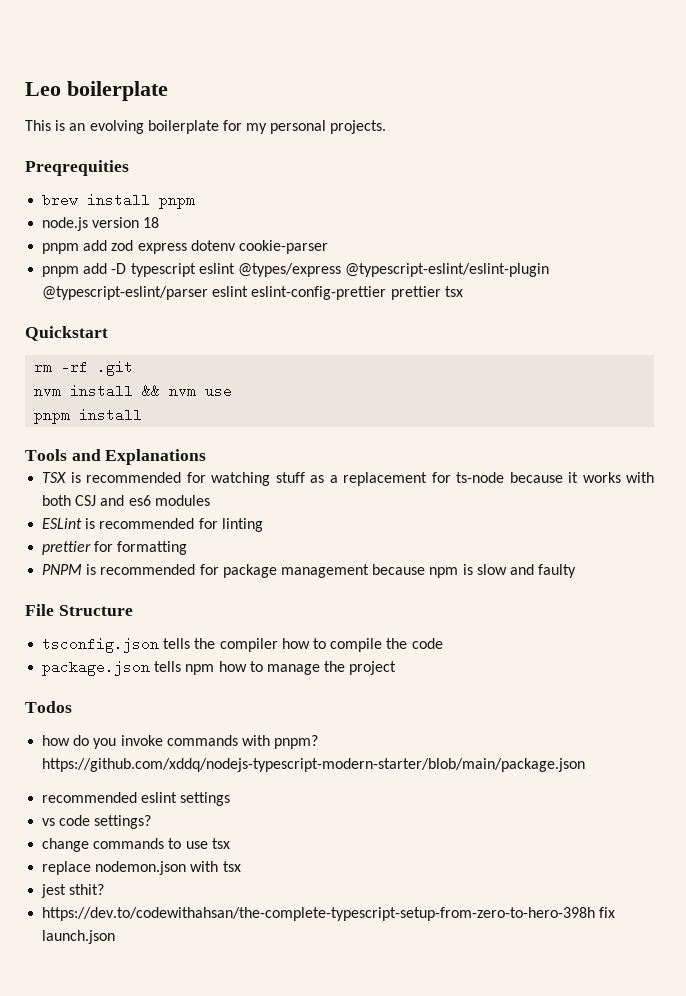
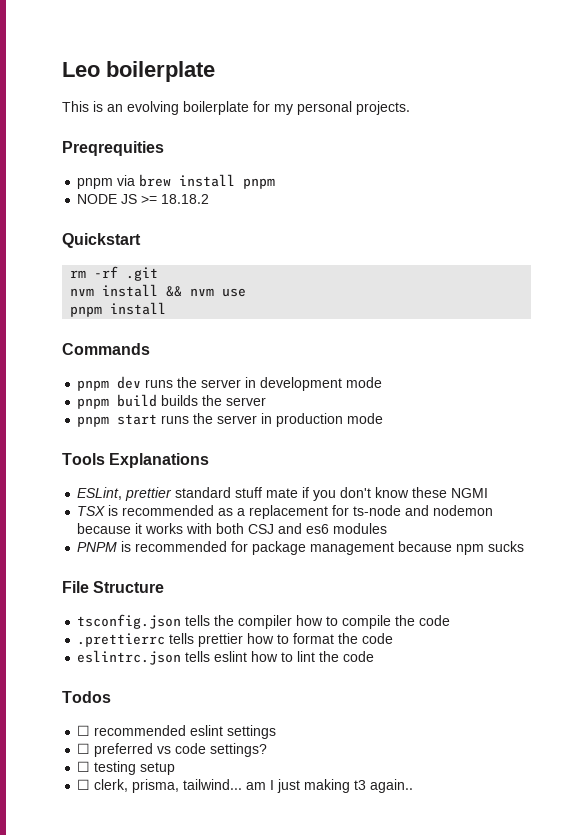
(129, 168) none -> [77,175,136,189] pnpm via
[42,217,160,231] [42,240,328,254] [42,263,550,277] [42,286,463,300] node.js version 18 // pnpm add zod express dotenv cookie-parser // pnpm add -D typescript eslint @types/express @typescript-eslint/eslint-plugin @typescript-eslint/parser eslint eslint-config-prettier prettier tsx -> [77,194,210,204] NODE JS >= 18.18.2
(143, 415) none -> [62,343,150,355] [77,376,383,391] [77,394,267,409] [77,413,384,427] // Commands // pnpm dev runs the server in development mode // pnpm build builds the server // pnpm start runs the server in production mode
[71,449,101,461] and -> (105, 459) none
(207, 457) none -> [77,487,489,501] // ESLint, prettier standard stuff mate if you don't know these NGMI
[186,472,305,486] for watching stuff -> (215, 510) none
(505, 477) none -> [405,505,494,516] and nodemon
[42,518,263,532] [42,541,188,555] // ESLint is recommended for linting // prettier for formatting -> (388, 528) none
[462,564,577,578] is slow and faulty -> [488,541,525,552] sucks
[42,660,397,676] [25,701,72,713] [42,735,319,749] [42,758,586,772] package.json tells npm how to manage the project // Todos // how do you invoke commands with pnpm? https://github.com/xddq/nodejs-typescript-modern-starter/blob/main/package.json // -> [77,633,394,647] [77,650,375,665] [62,691,111,703] [77,725,91,736] .prettierrc tells prettier how to format the code // eslintrc.json tells eslint how to lint the code // Todos // ☐
(231, 799) none -> [77,743,154,757] ☐ preferred
[42,838,230,852] [42,861,241,875] [41,884,105,898] [42,907,616,921] [42,930,116,944] change commands to use tsx // replace nodemon.json with tsx // jest sthit? // https://dev.to/codewithahsan/the-complete-typescript-setup-from-zero-to-hero-398h fix launch.json -> [77,761,176,775] [77,779,414,793] ☐ testing setup // ☐ clerk, prisma, tailwind... am I just making t3 again..

